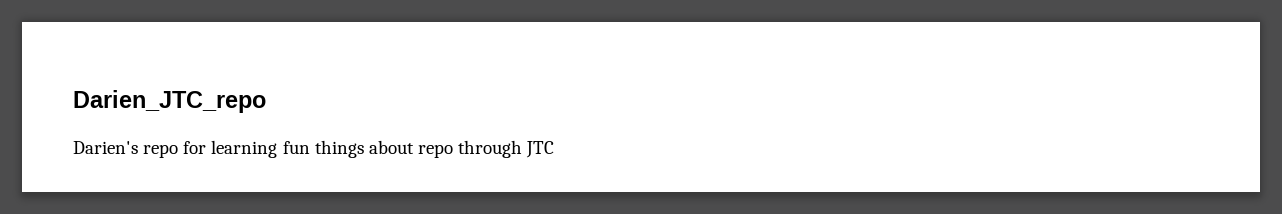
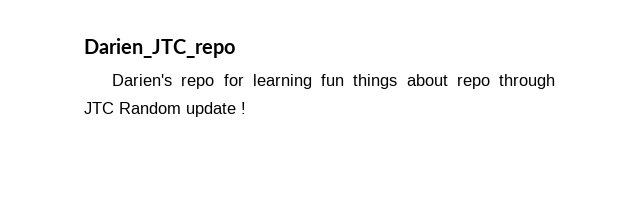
(555, 149) none -> [119,102,246,117] Random update !

